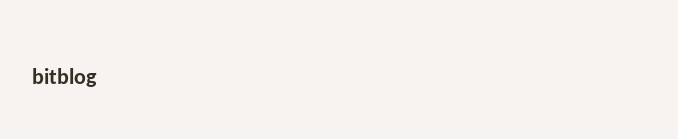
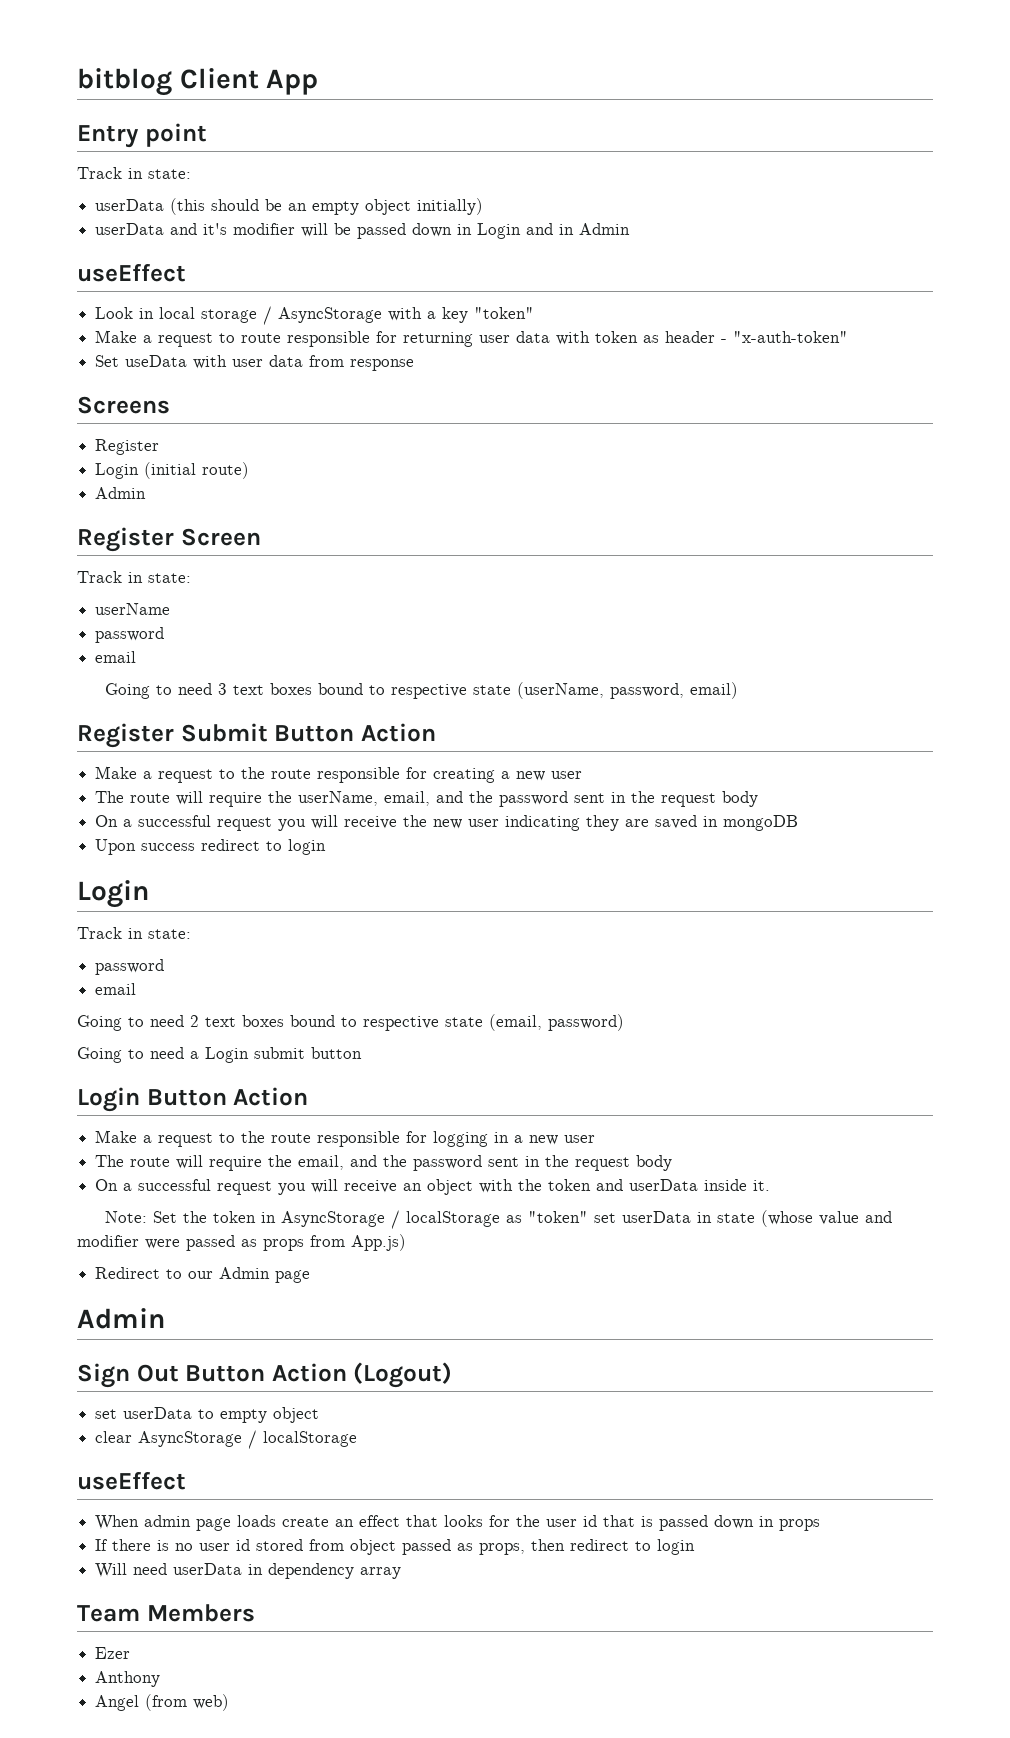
(97, 77) none -> [179,68,319,95] [77,123,207,148] [77,167,191,179] [95,198,484,215] [95,223,631,239] [77,264,186,282] [95,306,535,325] [95,330,849,347] [95,355,415,371] [77,396,170,414] [95,439,160,455] [95,462,250,479] [95,487,147,499] [77,527,261,552] [77,571,191,583] [95,603,171,615] [95,627,165,643] [95,651,137,663] [104,682,738,699] [77,723,436,748] [95,766,583,783] [95,791,759,807] [95,815,799,831] [95,839,327,855] [77,880,149,908] [77,927,191,939] [95,959,165,975] [95,983,137,995] [77,1014,624,1031] [77,1047,362,1063] [77,1087,309,1112] [95,1130,596,1147] [95,1155,673,1171] [95,1179,771,1195] [104,1210,892,1229] [77,1234,406,1251] [95,1267,311,1283] [77,1308,165,1329] [77,1362,453,1388] [95,1407,320,1423] [95,1430,358,1449] [77,1472,186,1490] [95,1515,821,1531] [95,1539,696,1555] [95,1563,402,1579] [77,1604,255,1622] [95,1647,131,1659] [95,1671,161,1687] [95,1694,230,1711] Client App // Entry point // Track in state: // userData (this should be an empty object initially) // userData and it's modifier will be passed down in Login and in Admin // useEffect // Look in local storage / AsyncStorage with a key "token" // Make a request to route responsible for returning user data with token as header - "x-auth-token" // Set useData with user data from response // Screens // Register // Login (initial route) // Admin // Register Screen // Track in state: // userName // password // email // Going to need 3 text boxes bound to respective state (userName, password, email) // Register Submit Button Action // Make a request to the route responsible for creating a new user // The route will require the userName, email, and the password sent in the request body // On a successful request you will receive the new user indicating they are saved in mongoDB // Upon success redirect to login // Login // Track in state: // password // email // Going to need 2 text boxes bound to respective state (email, password) // Going to need a Login submit button // Login Button Action // Make a request to the route responsible for logging in a new user // The route will require the email, and the password sent in the request body // On a successful request you will receive an object with the token and userData inside it. // Note: Set the token in AsyncStorage / localStorage as "token" set userData in state (whose value and modifier were passed as props from App.js) // Redirect to our Admin page // Admin // Sign Out Button Action (Logout) // set userData to empty object // clear AsyncStorage / localStorage // useEffect // When admin page loads create an effect that looks for the user id that is passed down in props // If there is no user id stored from object passed as props, then redirect to login // Will need userData in dependency array // Team Members // Ezer // Anthony // Angel (from web)

